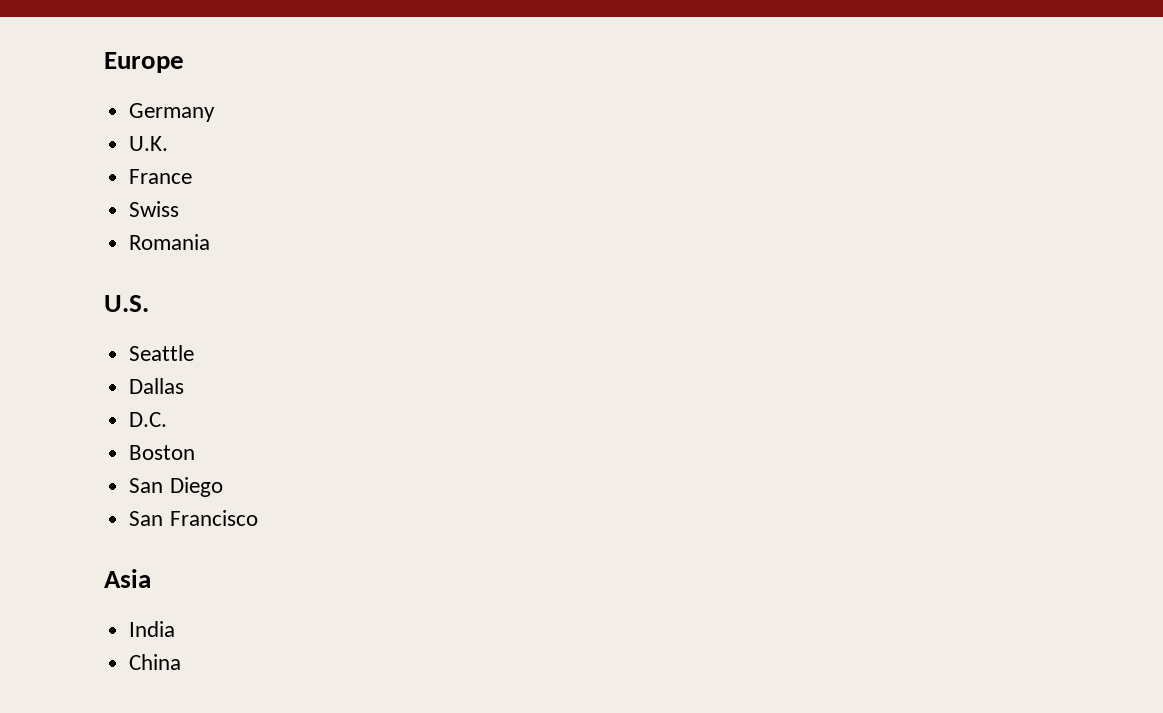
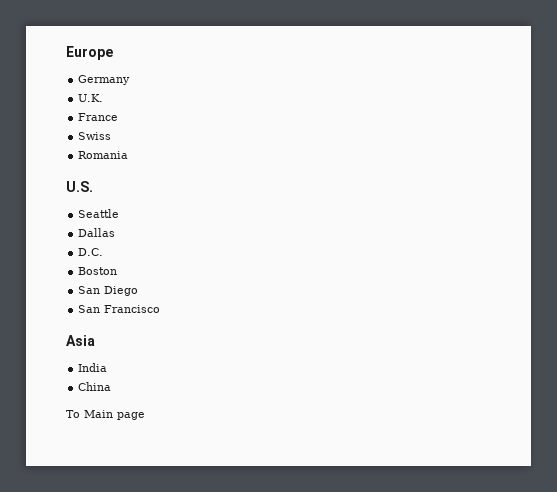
(182, 662) none -> [66,410,145,420] // To Main page

